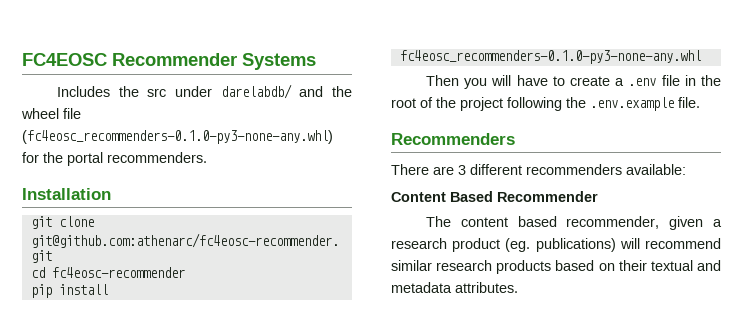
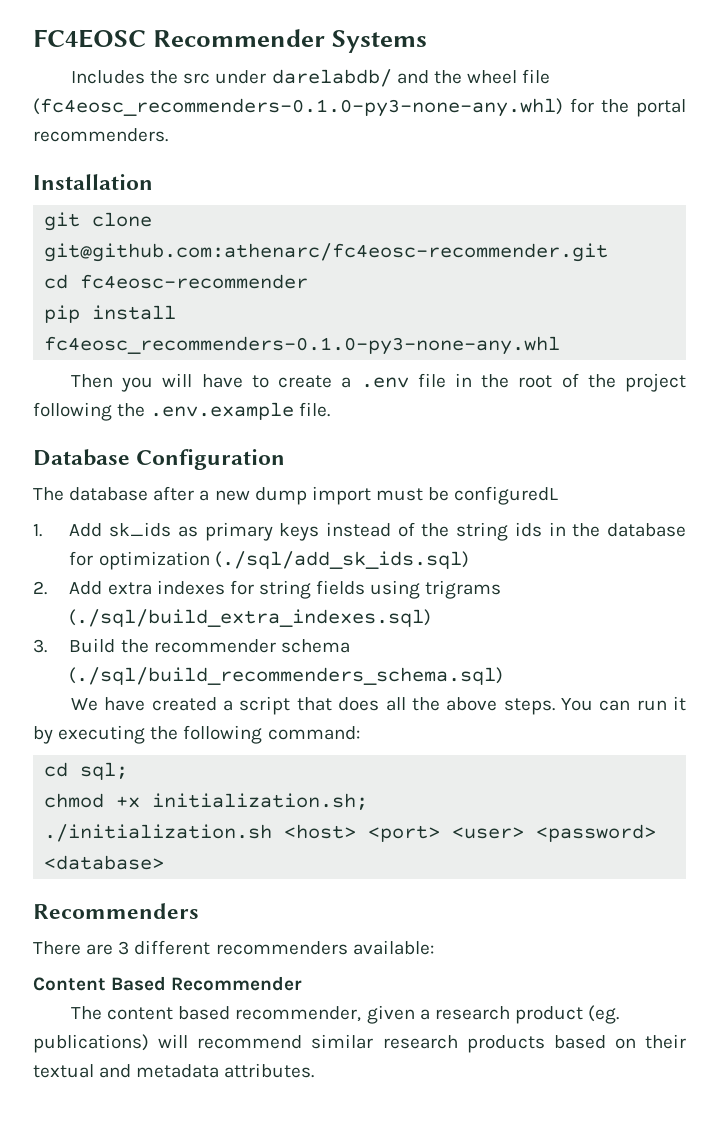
(700, 102) none -> [33,449,286,470] [33,486,559,505] [33,522,686,541] [69,551,469,570] [33,580,502,599] [69,609,432,627] [33,638,350,653] [69,667,504,685] [71,696,686,715] [33,725,360,744] [44,762,129,780] [44,793,369,810] [44,824,657,842] [44,855,165,870] // Database Configuration // The database after a new dump import must be configuredL // 1. Add sk_ids as primary keys instead of the string ids in the database for optimization (./sql/add_sk_ids.sql) // 2. Add extra indexes for string fields using trigrams (./sql/build_extra_indexes.sql) // 3. Build the recommender schema (./sql/build_recommenders_schema.sql) // We have created a script that does all the above steps. You can run it by executing the following command: // cd sql; // chmod +x initialization.sh; // ./initialization.sh <host> <port> <user> <password> <database>

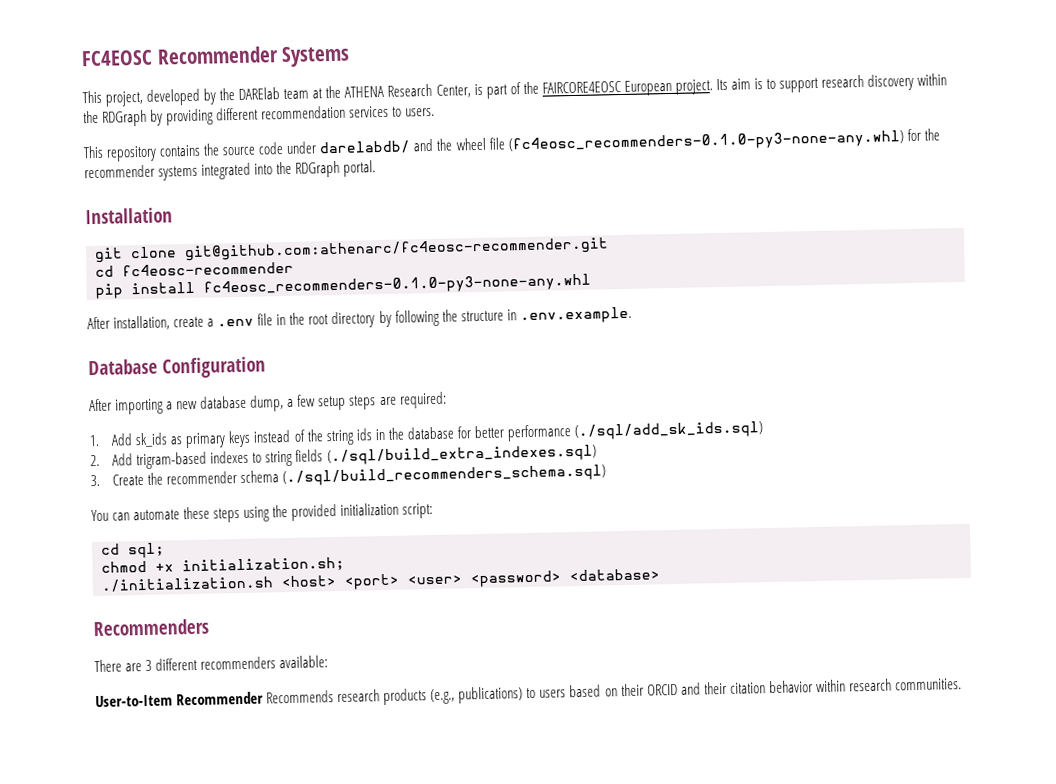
[71,70,211,84] Includes the src -> [82,73,948,107] [83,105,436,127] [83,142,285,162] This project, developed by the DARElab team at the ATHENA Research Center, is part of the FAIRCORE4EOSC European project. Its aim is to support research discovery within the RDGraph by providing different recommendation services to users. // This repository contains the source code
[636,99,686,117] [33,128,168,142] portal recommenders. -> [84,160,377,181] recommender systems integrated into the RDGraph portal.
[71,373,269,392] Then you will have to -> [87,315,171,331] After installation,
[561,373,686,392] [33,402,331,421] [33,449,286,470] [33,486,559,505] of the project following the .env.example file. // Database Configuration // The database after a new dump import must be configuredL -> [331,306,632,329] [88,356,267,379] [89,391,447,415] directory by following the structure in .env.example. // Database Configuration // After importing a new database dump, a few setup steps are required:
[98,551,210,570] optimization -> [473,424,572,442] better performance
[107,580,502,599] extra indexes for string fields using trigrams -> [136,449,324,470] trigram-based indexes to string fields
[69,638,116,653] Build -> [112,473,145,486] Create
[71,696,686,715] [33,725,360,744] We have created a script that does all the above steps. You can run it by executing the following command: -> [91,502,434,523] You can automate these steps using the provided initialization script:
[33,976,303,991] [71,1005,620,1024] [33,1034,686,1053] [33,1063,315,1078] Content Based Recommender // The content based recommender, given a research product (eg. publications) will recommend similar research products based on their textual and metadata attributes. -> [95,678,962,708] User-to-Item Recommender Recommends research products (e.g., publications) to users based on their ORCID and their citation behavior within research communities.

